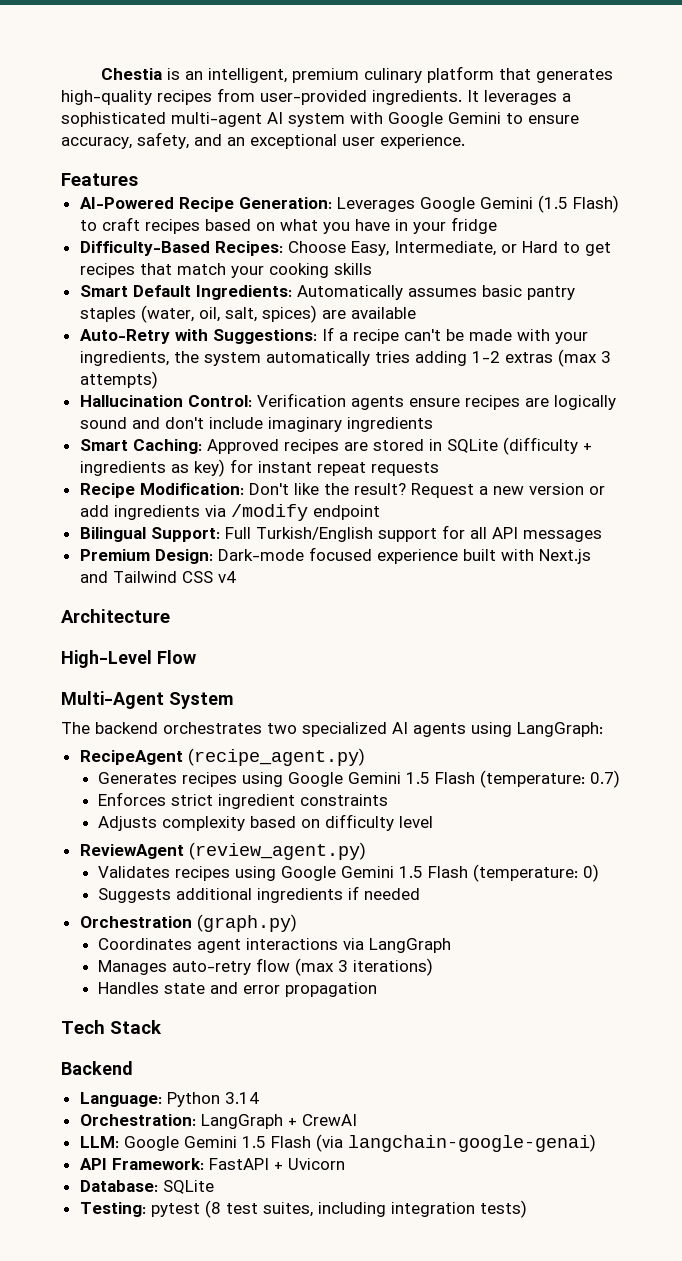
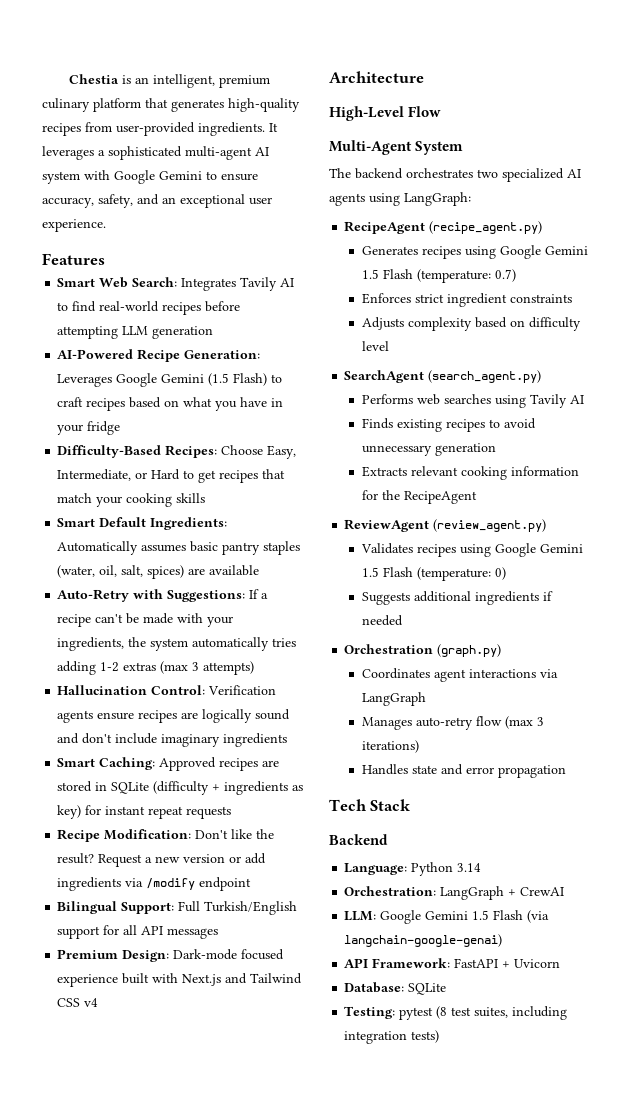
(138, 179) none -> [57,277,295,291] [57,301,241,315] [57,326,214,339] // Smart Web Search: Integrates Tavily AI to find real-world recipes before attempting LLM generation
(434, 822) none -> [344,370,542,383] [361,394,584,408] [361,418,536,432] [361,443,496,456] [361,466,579,480] [361,490,477,504] // SearchAgent (search_agent.py) // Performs web searches using Tavily AI // Finds existing recipes to avoid unnecessary generation // Extracts relevant cooking information for the RecipeAgent

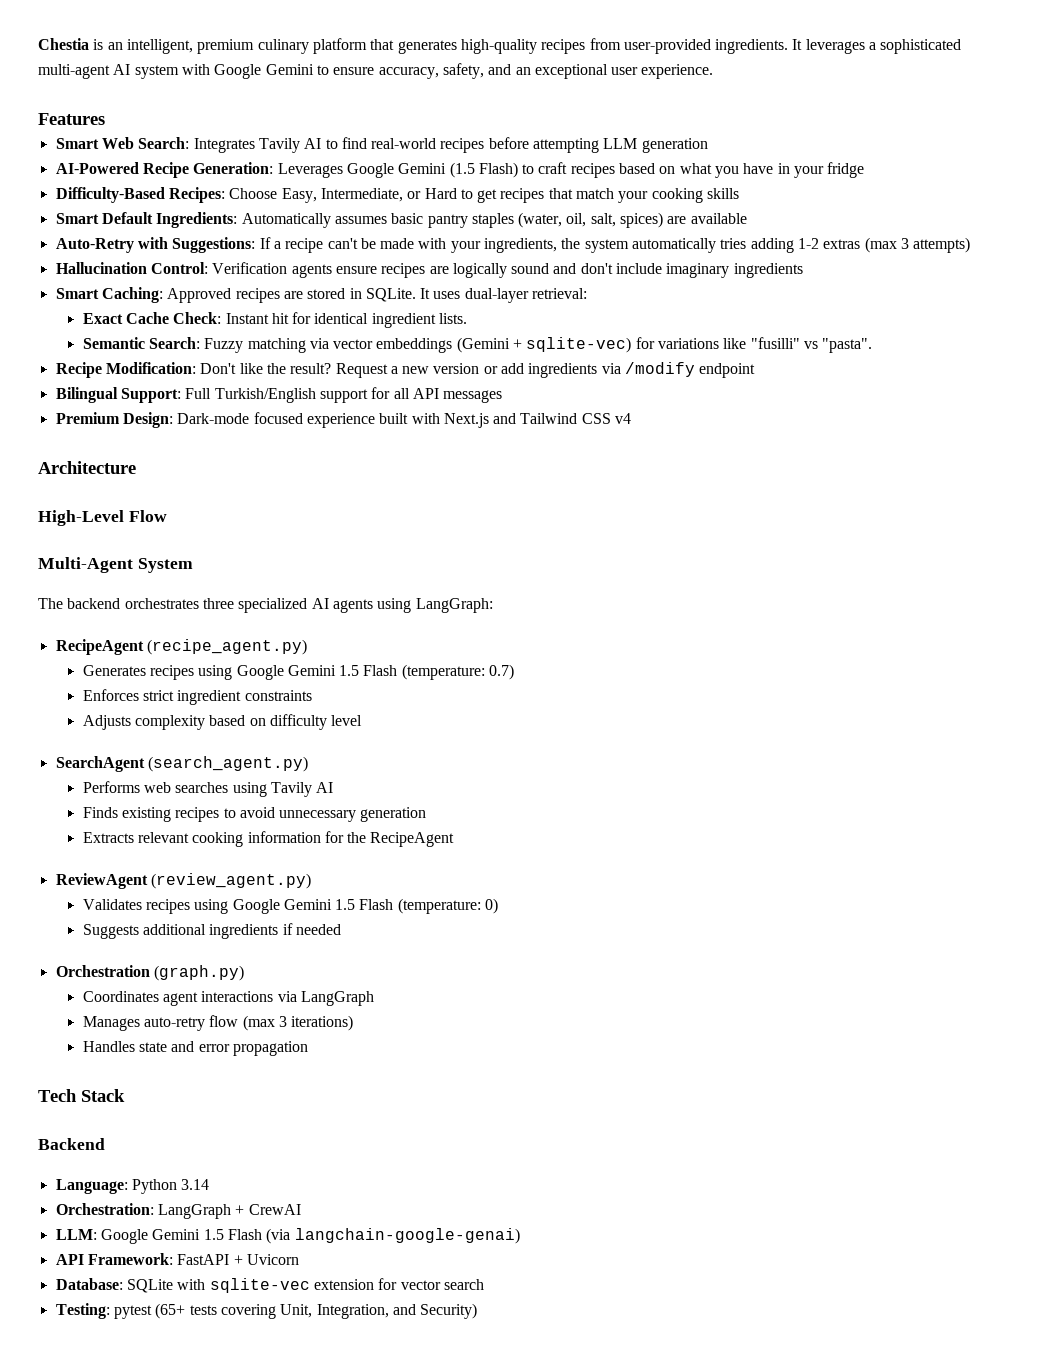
[111,781,304,795] [57,805,232,819] SQLite (difficulty + ingredients as key) for instant repeat requests -> [365,288,588,303] [82,312,468,328] [82,337,873,353] SQLite. It uses dual-layer retrieval: // Exact Cache Check: Instant hit for identical ingredient lists. // Semantic Search: Fuzzy matching via vector embeddings (Gemini + sqlite-vec) for variations like "fusilli" vs "pasta".
[477,169,498,178] two -> [202,598,234,609] three
[344,1006,568,1020] [344,1030,440,1044] // Testing: pytest (8 test suites, including integration tests) -> [177,1278,484,1293] [55,1303,478,1319] with sqlite-vec extension for vector search // Testing: pytest (65+ tests covering Unit, Integration, and Security)

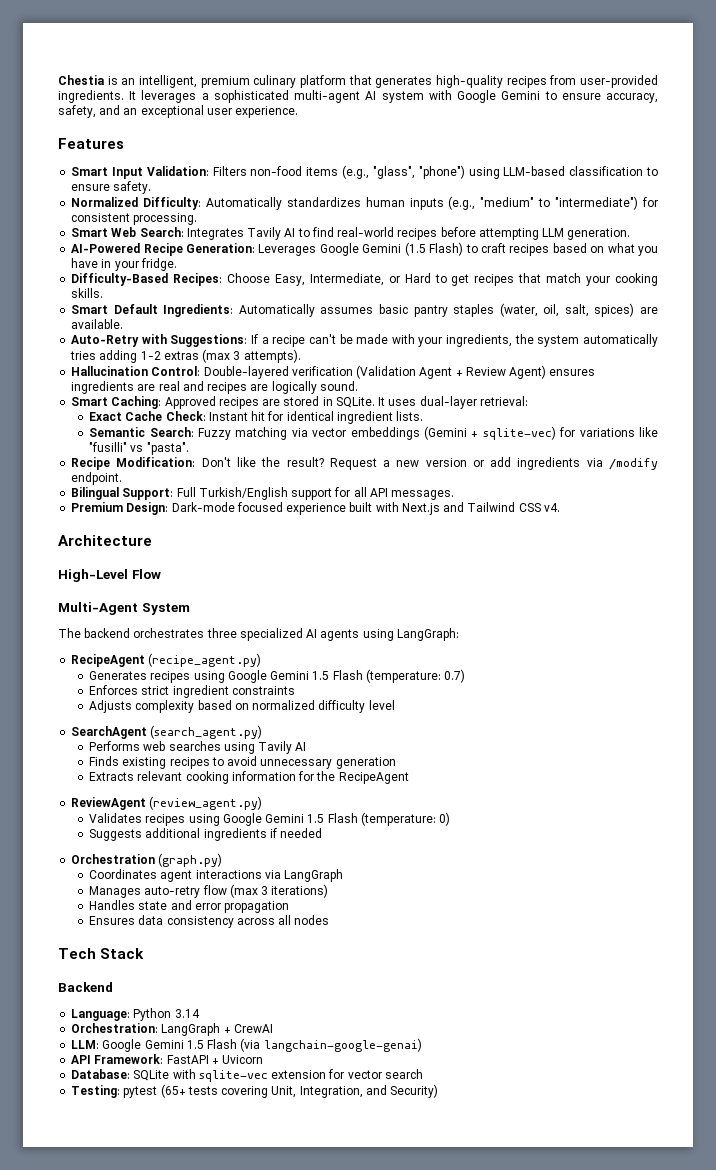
(105, 119) none -> [71,165,658,179] [71,181,152,194] [71,196,658,210] [71,213,198,225] // Smart Input Validation: Filters non-food items (e.g., "glass", "phone") using LLM-based classification to ensure safety. // Normalized Difficulty: Automatically standardizes human inputs (e.g., "medium" to "intermediate") for consistent processing.
[641,138,708,153] generation -> [567,228,631,240] generation.
[827,162,865,178] fridge -> [140,258,177,271] fridge.
[707,188,740,199] skills -> [71,288,104,298] skills.
[690,213,747,224] available -> [71,319,124,329] available.
[913,237,971,253] attempts) -> [243,349,301,363] attempts).
[212,262,803,278] Verification agents ensure recipes are logically sound and don't include imaginary ingredients -> [203,365,596,379] [71,381,358,394] Double-layered verification (Validation Agent + Review Agent) ensures ingredients are real and recipes are logically sound.
[699,363,756,378] endpoint -> [71,472,123,485] endpoint.
[443,390,503,403] messages -> [391,490,455,500] messages.
[615,413,632,424] v4 -> [543,503,560,512] v4.
(266, 722) none -> [252,700,316,710] normalized
(308, 1048) none -> [89,915,330,928] // Ensures data consistency across all nodes

